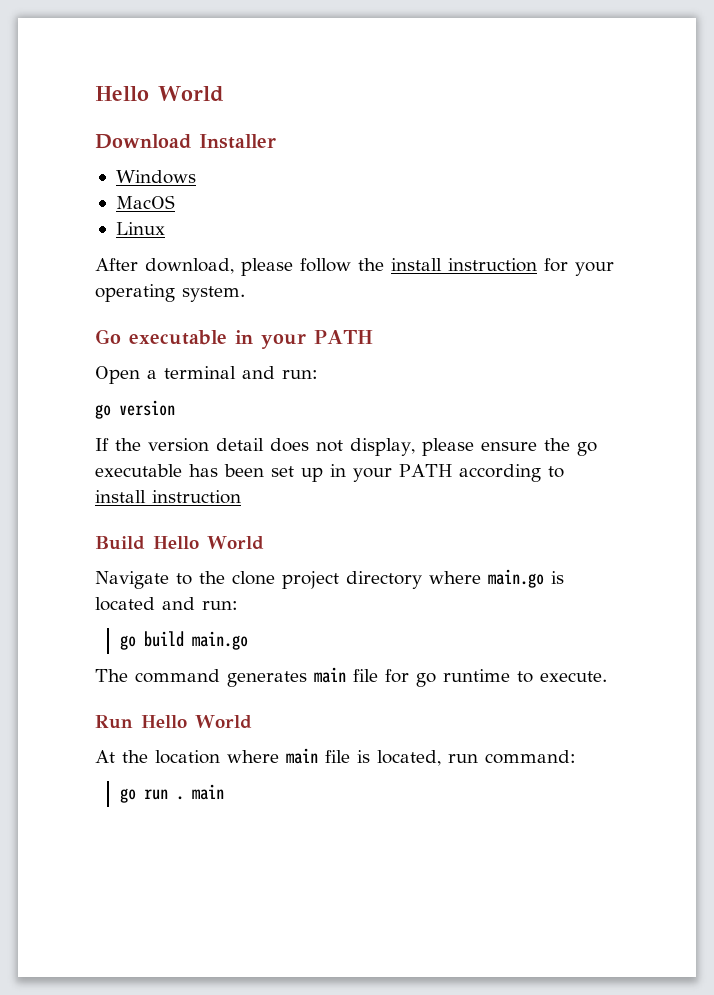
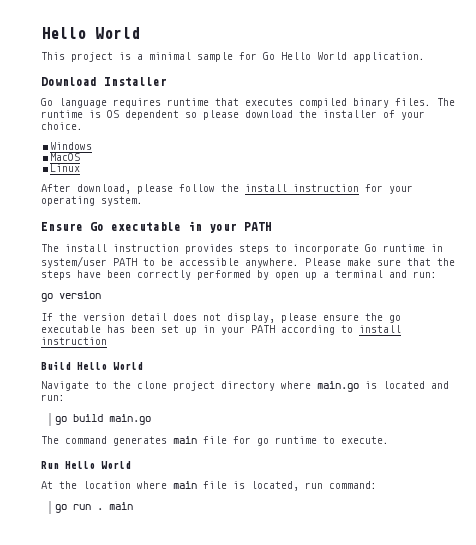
[95,86,224,102] [95,134,276,149] Hello World // Download Installer -> [41,27,140,39] [41,52,425,62] [41,77,167,86] [41,98,455,108] [41,110,425,120] [41,122,83,130] Hello World // This project is a minimal sample for Go Hello World application. // Download Installer // Go language requires runtime that executes compiled binary files. The runtime is OS dependent so please download the installer of your choice.
(245, 294) none -> [41,222,83,231] Ensure
[95,366,140,384] Open -> [41,244,443,254] [41,256,455,268] [41,270,317,280] The install instruction provides steps to incorporate Go runtime in system/user PATH to be accessible anywhere. Please make sure that the steps have been correctly performed by open up

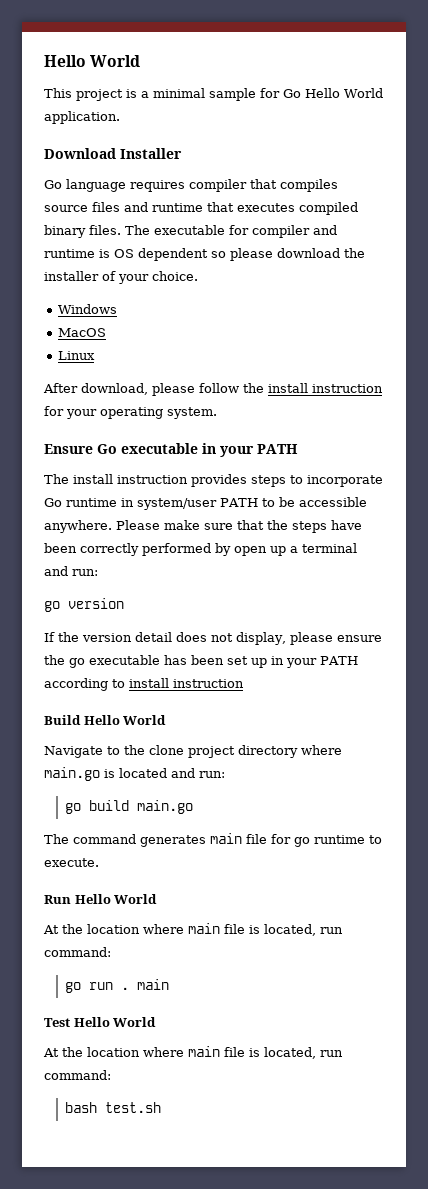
(161, 103) none -> [189,179,338,192] [44,202,148,212] compiler that compiles source files and
(455, 102) none -> [154,225,337,238] executable for compiler and
(133, 506) none -> [44,1017,157,1027] [43,1046,343,1059] [44,1070,111,1080] [65,1102,162,1113] // Test Hello World // At the location where main file is located, run command: // bash test.sh

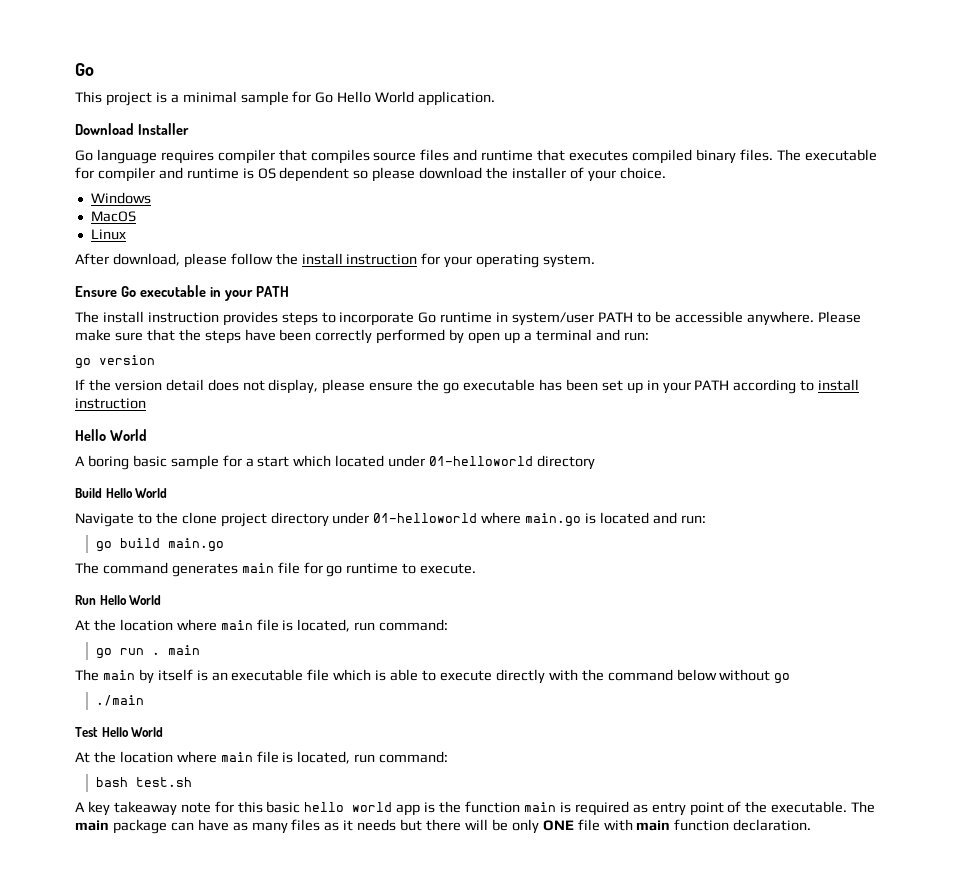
[44,55,141,67] Hello World -> [75,63,94,76] Go
(244, 683) none -> [75,429,147,441] [75,455,596,470] // Hello World // A boring basic sample for a start which located under 01-helloworld directory
(298, 751) none -> [332,512,478,524] under 01-helloworld
(170, 984) none -> [75,669,791,684] [96,695,145,706] // The main by itself is an executable file which is able to execute directly with the command below without go // ./main
(162, 1107) none -> [75,801,876,816] [75,819,812,834] // A key takeaway note for this basic hello world app is the function main is required as entry point of the executable. The main package can have as many files as it needs but there will be only ONE file with main function declaration.

